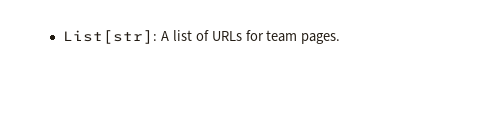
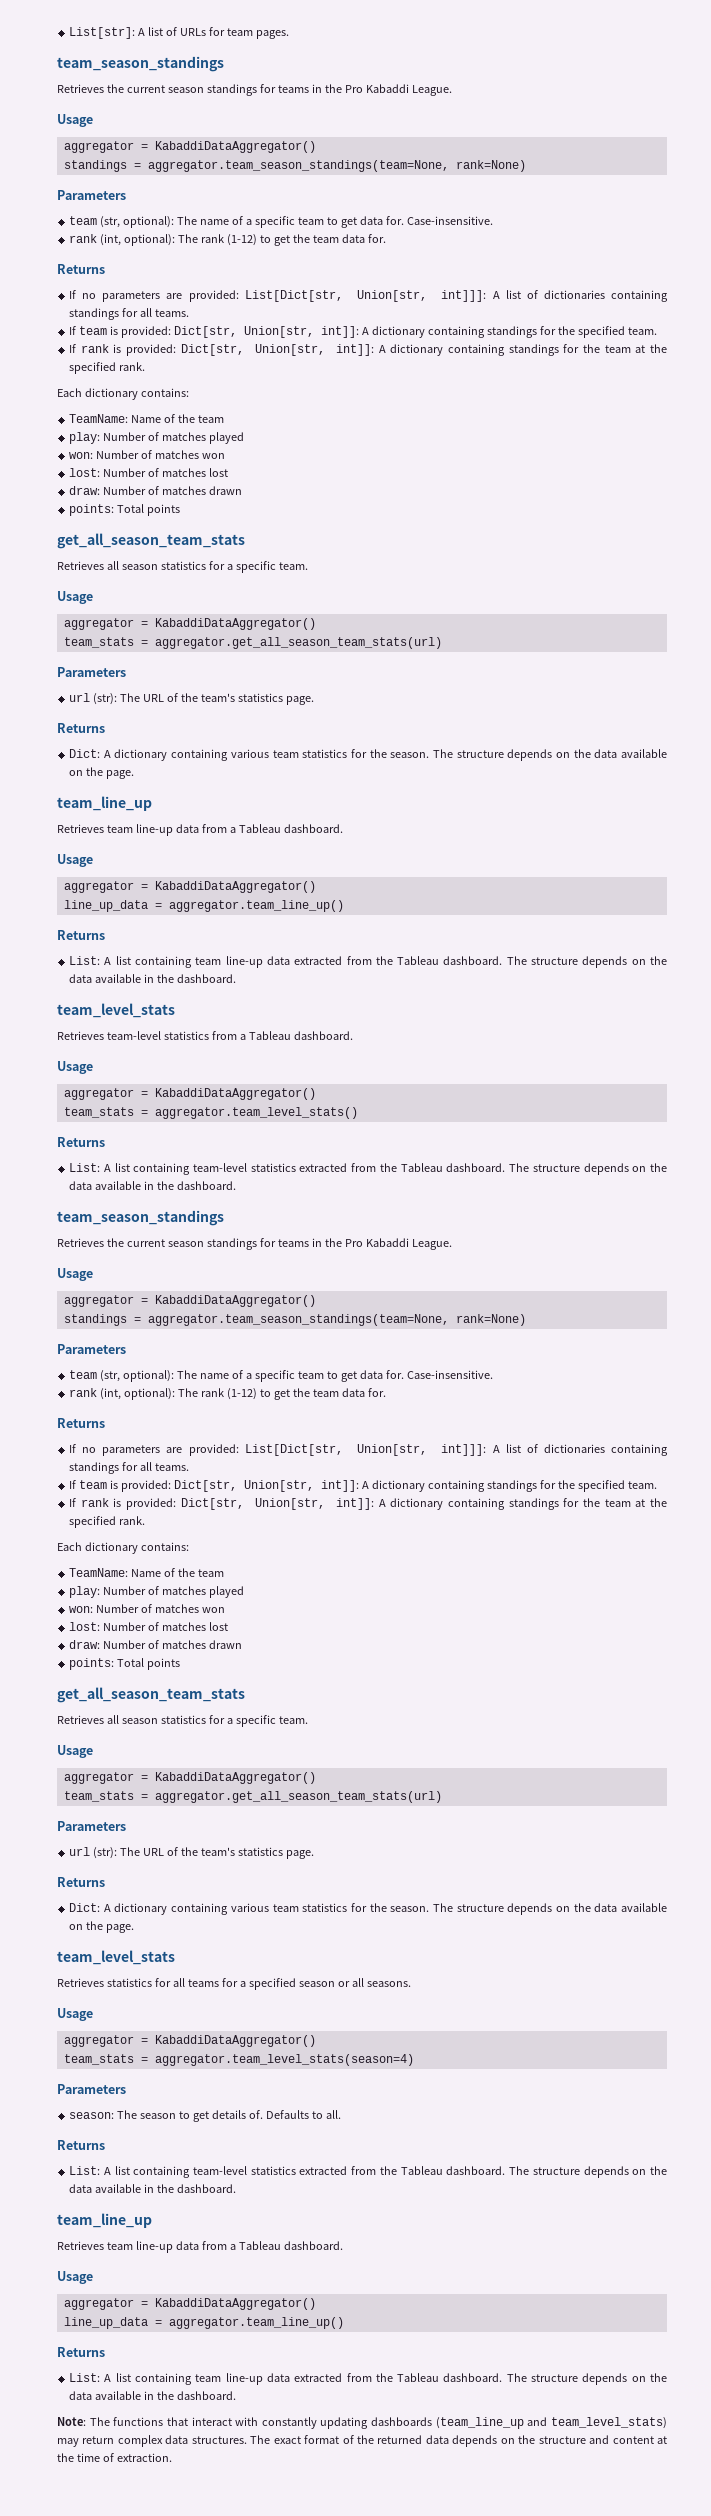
(341, 38) none -> [57,56,224,72] [57,84,452,96] [57,114,93,127] [63,141,316,153] [63,160,526,172] [57,190,126,200] [69,216,493,228] [69,234,386,246] [57,264,105,274] [69,290,668,302] [69,308,190,320] [69,326,657,338] [69,344,667,356] [69,362,146,374] [57,388,189,400] [69,414,224,423] [69,432,244,444] [69,450,225,459] [69,468,228,477] [69,486,242,495] [69,504,181,516] [57,533,245,549] [57,561,308,573] [57,591,93,604] [63,618,316,630] [63,637,442,649] [57,667,126,677] [69,693,314,705] [57,723,105,733] [69,749,667,761] [69,767,135,779] [57,796,152,811] [57,824,343,836] [57,854,93,867] [63,881,316,893] [63,900,344,912] [57,930,105,940] [69,956,667,968] [69,974,236,983] [57,1003,175,1018] [57,1031,353,1040] [57,1061,93,1074] [63,1088,316,1100] [63,1107,358,1119] [57,1137,105,1147] [69,1163,668,1175] [69,1181,236,1190] [57,1210,224,1226] [57,1238,452,1250] [57,1268,93,1281] [63,1295,316,1307] [63,1314,526,1326] [57,1344,126,1354] [69,1370,493,1382] [69,1388,386,1400] [57,1418,105,1428] [69,1444,668,1456] [69,1462,190,1474] [69,1480,657,1492] [69,1498,667,1510] [69,1516,146,1528] [57,1542,189,1554] [69,1568,224,1577] [69,1586,244,1598] [69,1604,225,1613] [69,1622,228,1631] [69,1640,242,1649] [69,1658,181,1670] [57,1687,245,1703] [57,1715,308,1727] [57,1745,93,1758] [63,1772,316,1784] [63,1791,442,1803] [57,1821,126,1831] [69,1847,314,1859] [57,1877,105,1887] [69,1903,667,1915] [69,1921,135,1933] [57,1950,175,1965] [57,1978,411,1990] [57,2008,93,2021] [63,2035,316,2047] [63,2054,414,2066] [57,2084,126,2094] [69,2110,341,2122] [57,2140,105,2150] [69,2166,668,2178] [69,2184,236,2193] [57,2213,152,2228] [57,2241,343,2253] [57,2271,93,2284] [63,2298,316,2310] [63,2317,344,2329] [57,2347,105,2357] [69,2373,667,2385] [69,2391,236,2400] [57,2417,667,2429] [57,2435,668,2447] [57,2453,172,2462] // team_season_standings // Retrieves the current season standings for teams in the Pro Kabaddi League. // Usage // aggregator = KabaddiDataAggregator() // standings = aggregator.team_season_standings(team=None, rank=None) // Parameters // team (str, optional): The name of a specific team to get data for. Case-insensitive. // rank (int, optional): The rank (1-12) to get the team data for. // Returns // If no parameters are provided: List[Dict[str, Union[str, int]]]: A list of dictionaries containing standings for all teams. // If team is provided: Dict[str, Union[str, int]]: A dictionary containing standings for the specified team. // If rank is provided: Dict[str, Union[str, int]]: A dictionary containing standings for the team at the specified rank. // Each dictionary contains: // TeamName: Name of the team // play: Number of matches played // won: Number of matches won // lost: Number of matches lost // draw: Number of matches drawn // points: Total points // get_all_season_team_stats // Retrieves all season statistics for a specific team. // Usage // aggregator = KabaddiDataAggregator() // team_stats = aggregator.get_all_season_team_stats(url) // Parameters // url (str): The URL of the team's statistics page. // Returns // Dict: A dictionary containing various team statistics for the season. The structure depends on the data available on the page. // team_line_up // Retrieves team line-up data from a Tableau dashboard. // Usage // aggregator = KabaddiDataAggregator() // line_up_data = aggregator.team_line_up() // Returns // List: A list containing team line-up data extracted from the Tableau dashboard. The structure depends on the data available in the dashboard. // team_level_stats // Retrieves team-level statistics from a Tableau dashboard. // Usage // aggregator = KabaddiDataAggregator() // team_stats = aggregator.team_level_stats() // Returns // List: A list containing team-level statistics extracted from the Tableau dashboard. The structure depends on the data available in the dashboard. // team_season_standings // Retrieves the current season standings for teams in the Pro Kabaddi League. // Usage // aggregator = KabaddiDataAggregator() // standings = aggregator.team_season_standings(team=None, rank=None) // Parameters // team (str, optional): The name of a specific team to get data for. Case-insensitive. // rank (int, optional): The rank (1-12) to get the team data for. // Returns // If no parameters are provided: List[Dict[str, Union[str, int]]]: A list of dictionaries containing standings for all teams. // If team is provided: Dict[str, Union[str, int]]: A dictionary containing standings for the specified team. // If rank is provided: Dict[str, Union[str, int]]: A dictionary containing standings for the team at the specified rank. // Each dictionary contains: // TeamName: Name of the team // play: Number of matches played // won: Number of matches won // lost: Number of matches lost // draw: Number of matches drawn // points: Total points // get_all_season_team_stats // Retrieves all season statistics for a specific team. // Usage // aggregator = KabaddiDataAggregator() // team_stats = aggregator.get_all_season_team_stats(url) // Parameters // url (str): The URL of the team's statistics page. // Returns // Dict: A dictionary containing various team statistics for the season. The structure depends on the data available on the page. // team_level_stats // Retrieves statistics for all teams for a specified season or all seasons. // Usage // aggregator = KabaddiDataAggregator() // team_stats = aggregator.team_level_stats(season=4) // Parameters // season: The season to get details of. Defaults to all. // Returns // List: A list containing team-level statistics extracted from the Tableau dashboard. The structure depends on the data available in the dashboard. // team_line_up // Retrieves team line-up data from a Tableau dashboard. // Usage // aggregator = KabaddiDataAggregator() // line_up_data = aggregator.team_line_up() // Returns // List: A list containing team line-up data extracted from the Tableau dashboard. The structure depends on the data available in the dashboard. // Note: The functions that interact with constantly updating dashboards (team_line_up and team_level_stats) may return complex data structures. The exact format of the returned data depends on the structure and content at the time of extraction.

